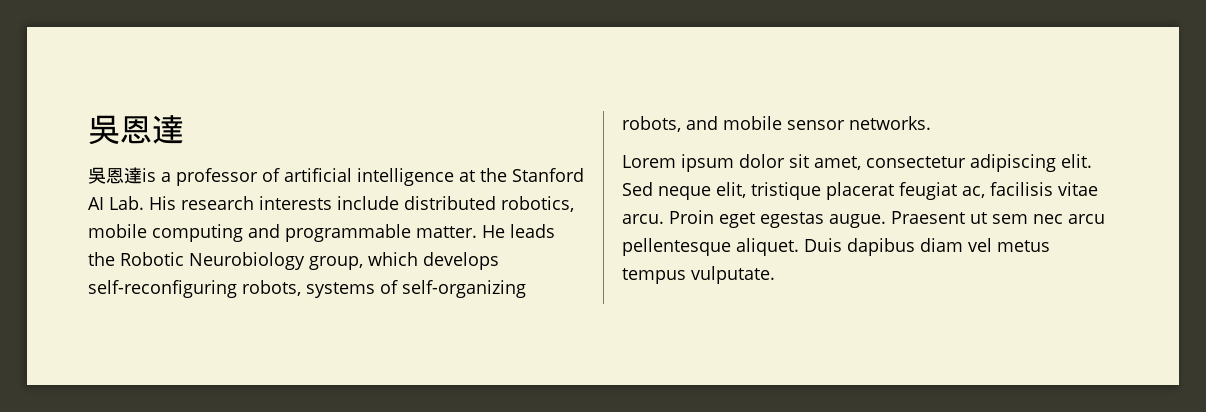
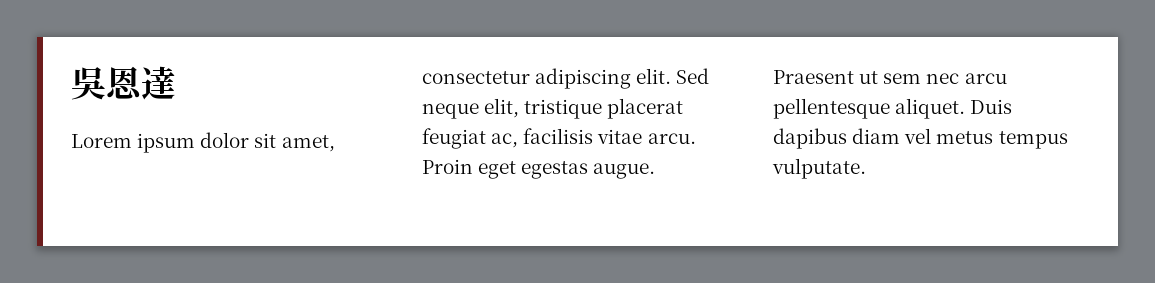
[88,115,184,145] [88,167,584,186] [88,196,574,212] [88,224,555,242] [88,252,499,270] [88,280,526,298] [622,116,931,132] 吳恩達 // 吳恩達is a professor of artificial intelligence at the Stanford AI Lab. His research interests include distributed robotics, mobile computing and programmable matter. He leads the Robotic Neurobiology group, which develops self-reconfiguring robots, systems of self-organizing robots, and mobile sensor networks. -> [71,66,176,100] 吳恩達

